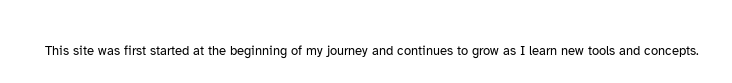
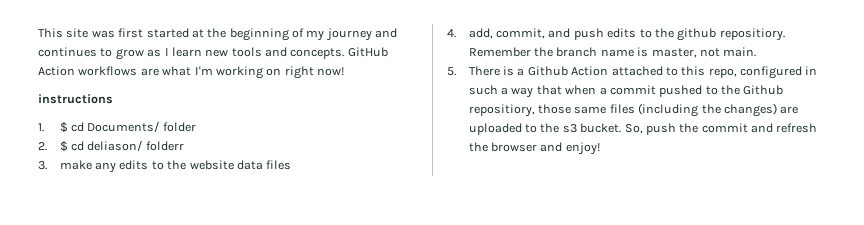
(699, 51) none -> [347,47,388,57] [38,66,344,79] [38,94,113,104] [38,121,196,133] [38,140,184,152] [38,160,292,173] [447,28,785,41] [468,47,757,58] [447,66,818,79] [468,85,784,98] [468,103,799,117] [468,123,818,135] [468,142,600,155] GitHub Action workflows are what I'm working on right now! // instructions // 1. $ cd Documents/ folder // 2. $ cd deliason/ folderr // 3. make any edits to the website data files // 4. add, commit, and push edits to the github repositiory. Remember the branch name is master, not main. // 5. There is a Github Action attached to this repo, configured in such a way that when a commit pushed to the Github repositiory, those same files (including the changes) are uploaded to the s3 bucket. So, push the commit and refresh the browser and enjoy!

